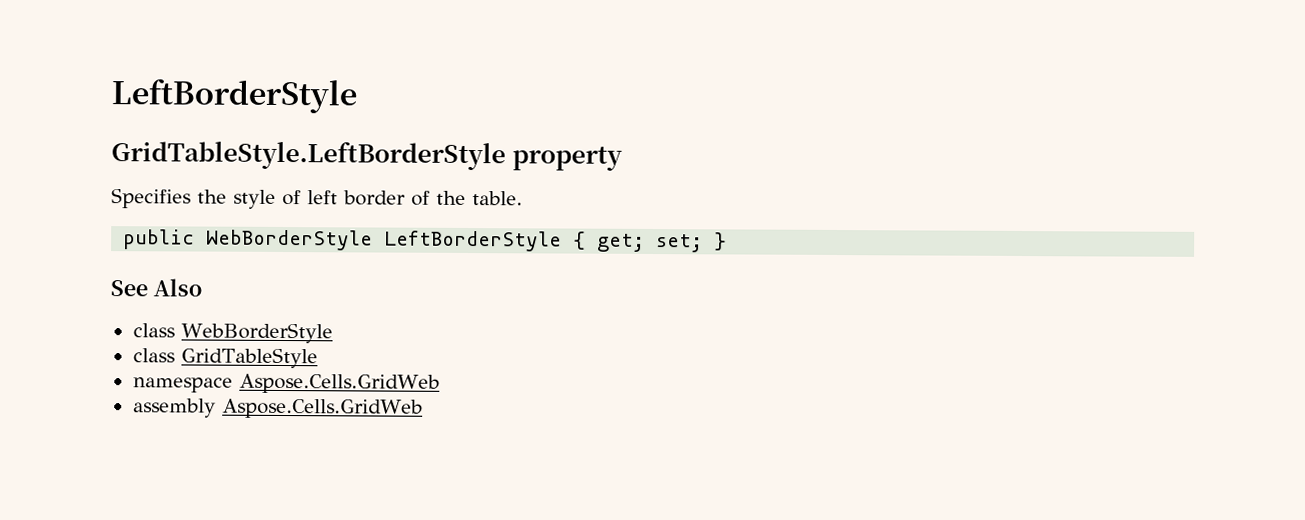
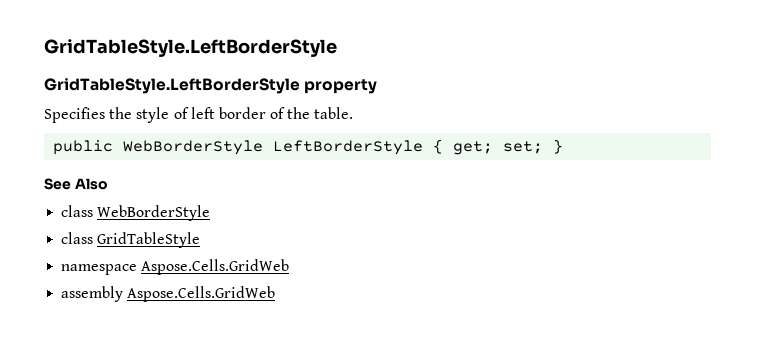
[111,78,357,114] LeftBorderStyle -> [44,39,337,57] GridTableStyle.LeftBorderStyle

